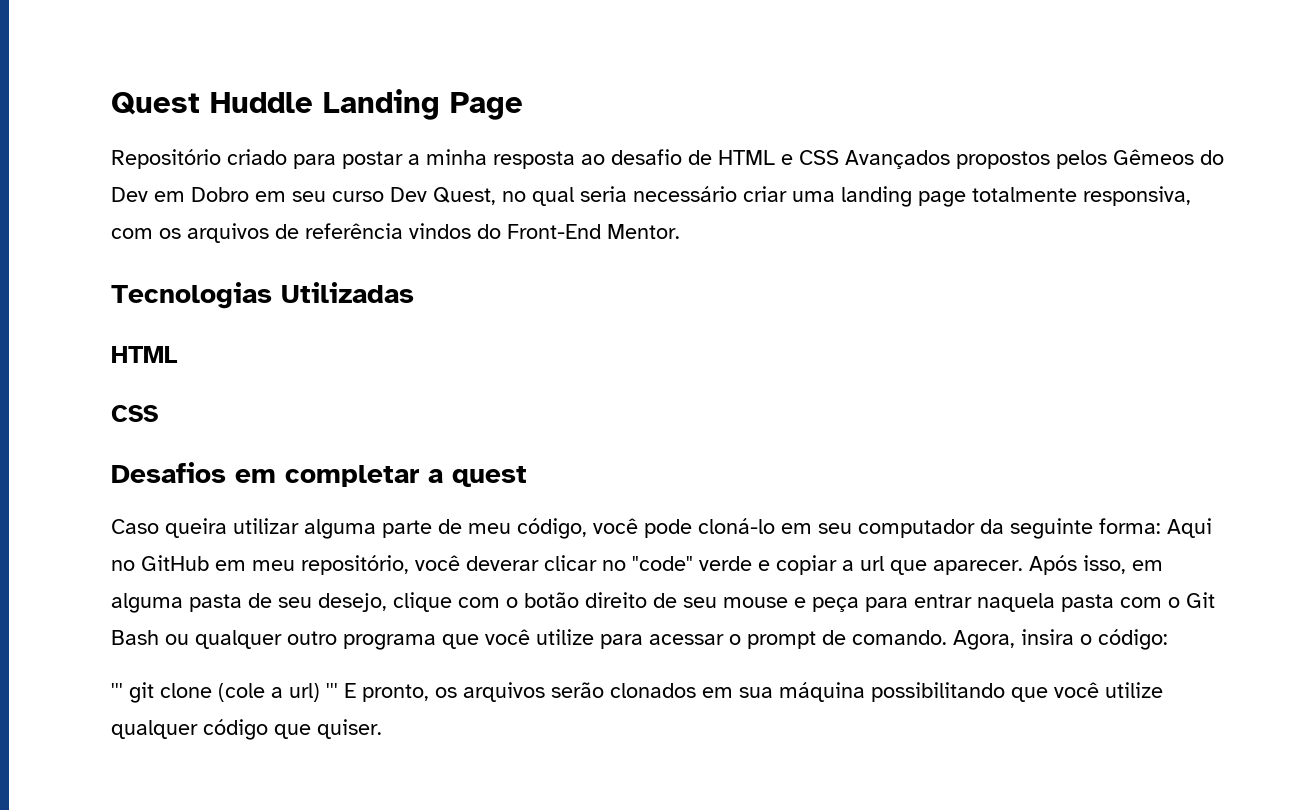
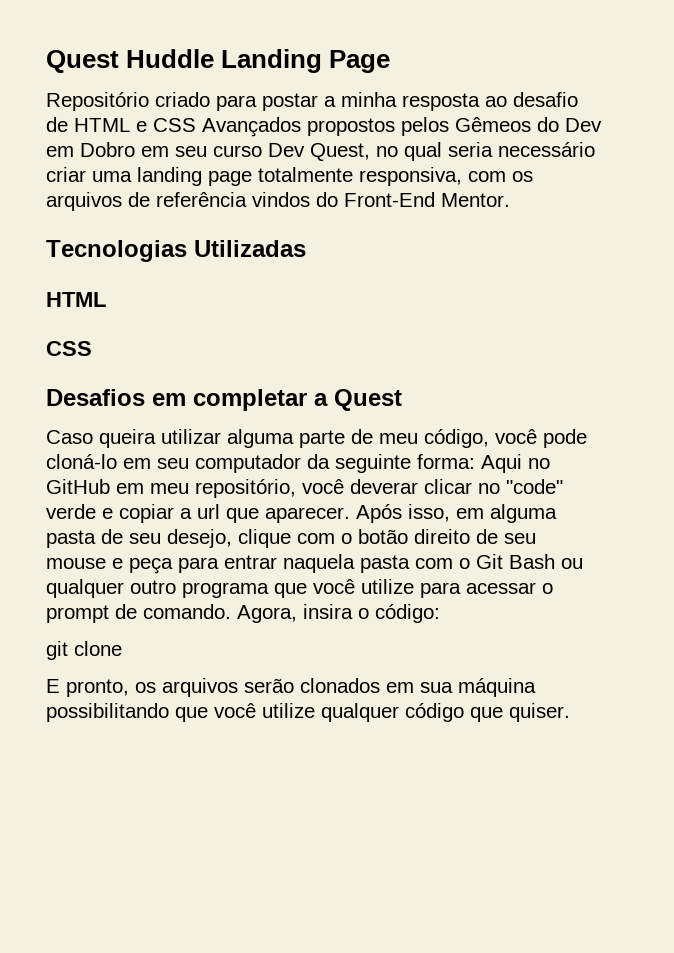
[452,466,527,487] quest -> [334,389,402,411] Quest
[111,683,123,698] ''' -> (440, 613) none
[218,683,338,702] (cole a url) ''' -> (122, 648) //

